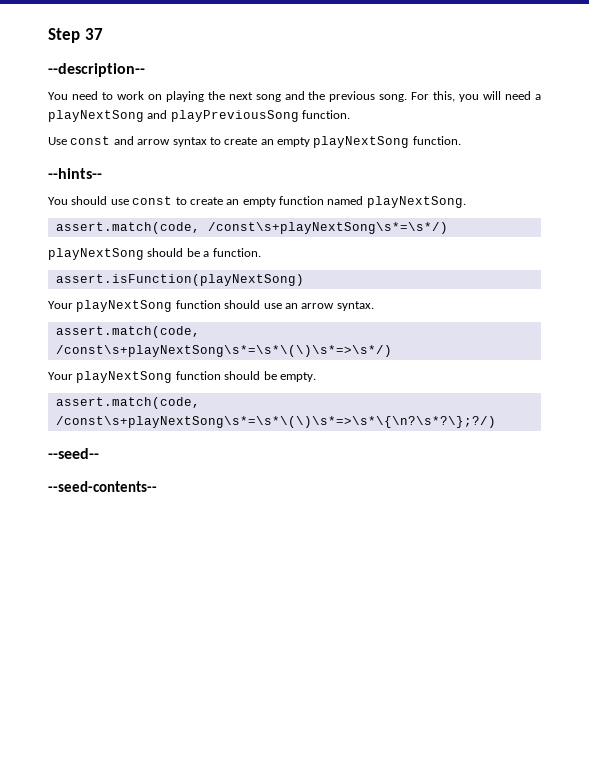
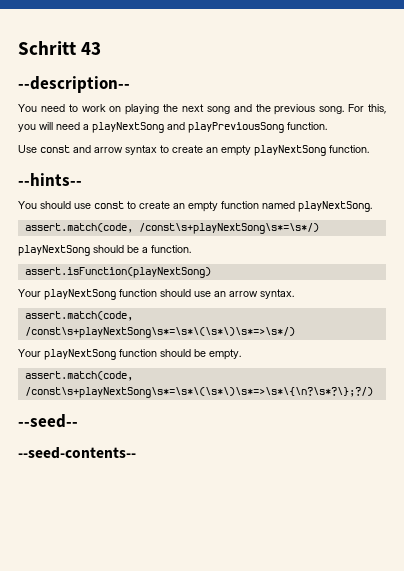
[48,28,103,43] Step 37 -> [18,41,102,55] Schritt 43
[55,345,392,357] /const\s+playNextSong\s*=\s*\(\)\s*=>\s*/) -> [24,327,295,338] /const\s+playNextSong\s*=\s*\(\s*\)\s*=>\s*/)
[55,416,496,428] /const\s+playNextSong\s*=\s*\(\)\s*=>\s*\{\n?\s*?\};?/) -> [24,387,373,398] /const\s+playNextSong\s*=\s*\(\s*\)\s*=>\s*\{\n?\s*?\};?/)

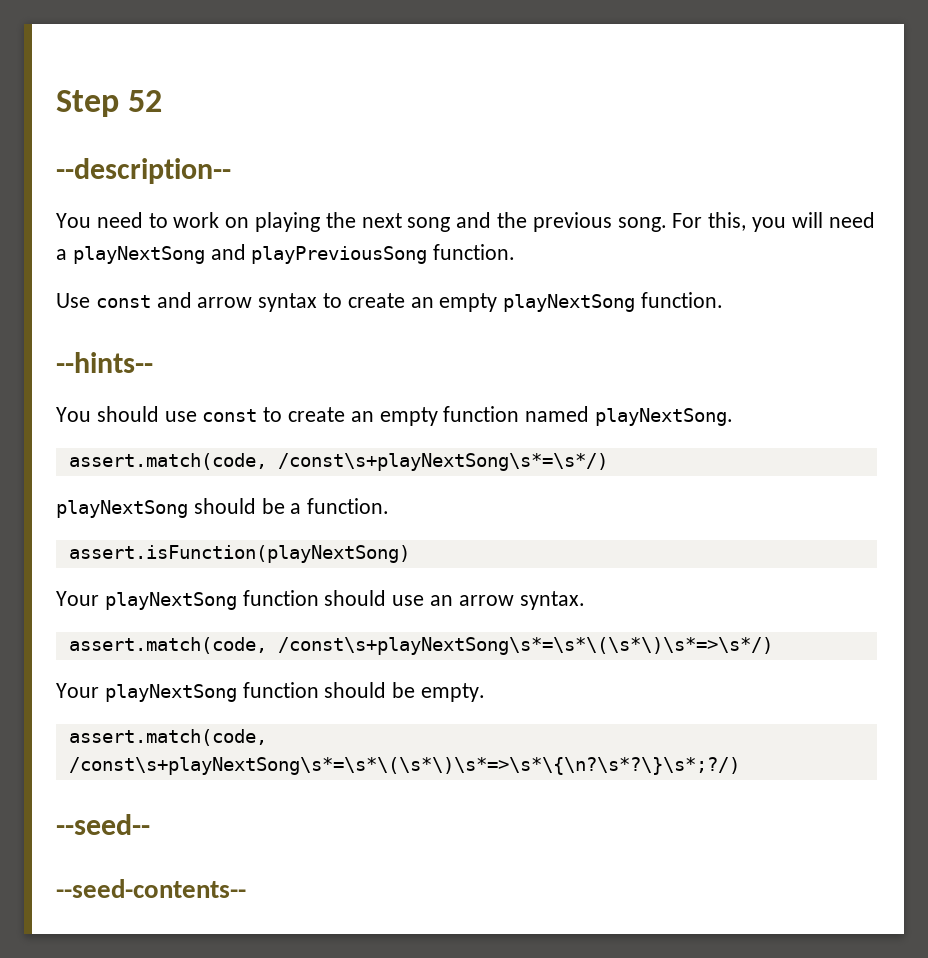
[18,41,102,55] Schritt 43 -> [56,90,163,117] Step 52
[24,387,373,398] /const\s+playNextSong\s*=\s*\(\s*\)\s*=>\s*\{\n?\s*?\};?/) -> [68,757,740,775] /const\s+playNextSong\s*=\s*\(\s*\)\s*=>\s*\{\n?\s*?\}\s*;?/)

